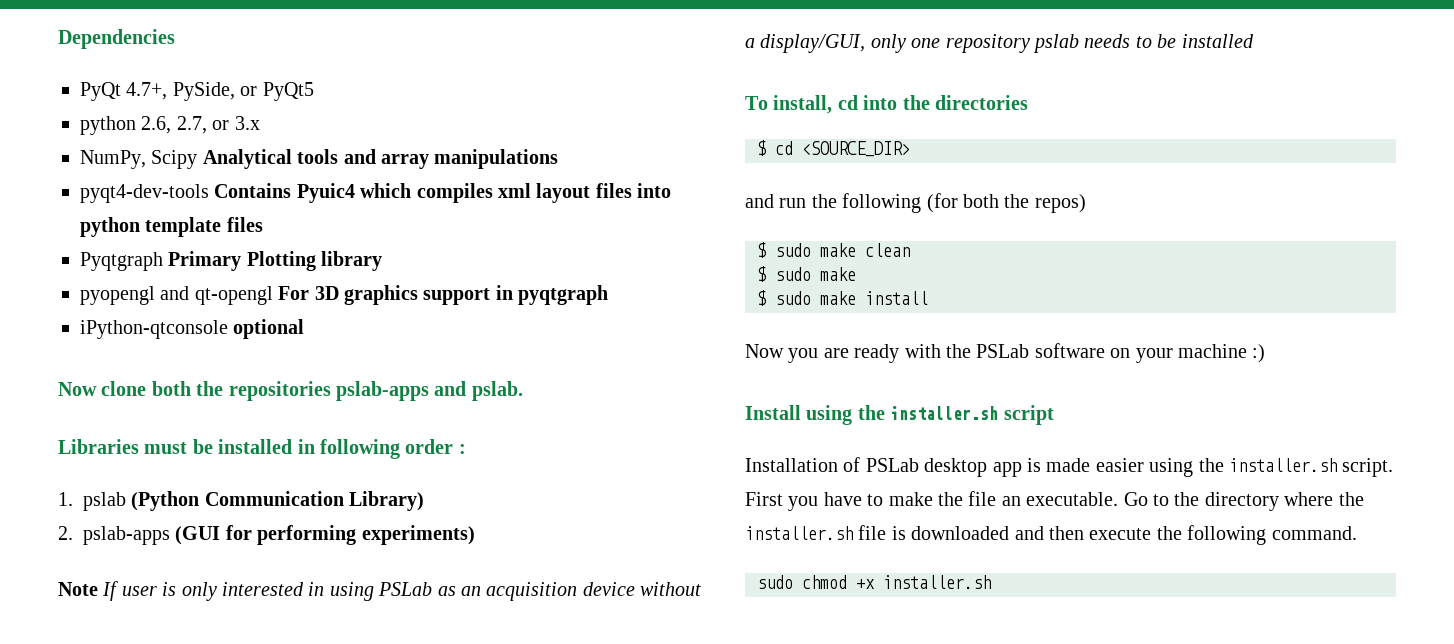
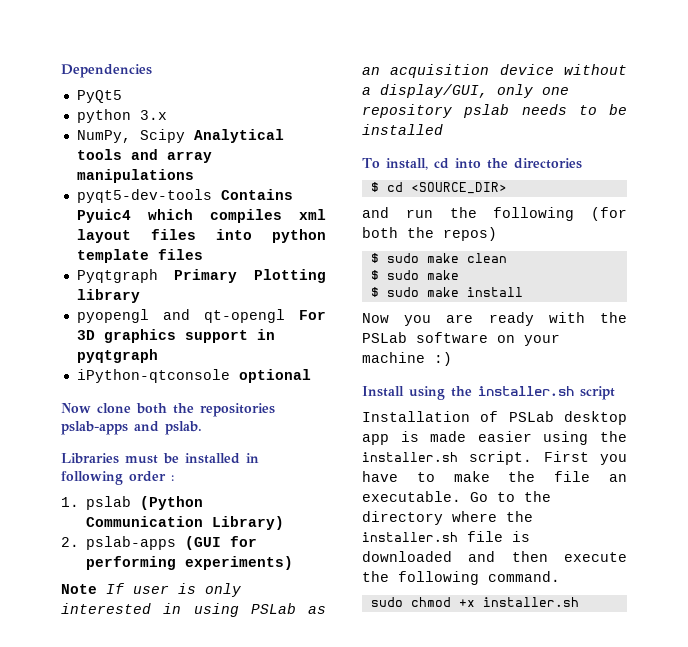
[80,82,258,101] PyQt 4.7+, PySide, or -> (152, 71) none
[141,116,230,134] 2.6, 2.7, or -> (131, 116) none
[80,184,209,203] pyqt4-dev-tools -> [76,189,212,203] pyqt5-dev-tools

